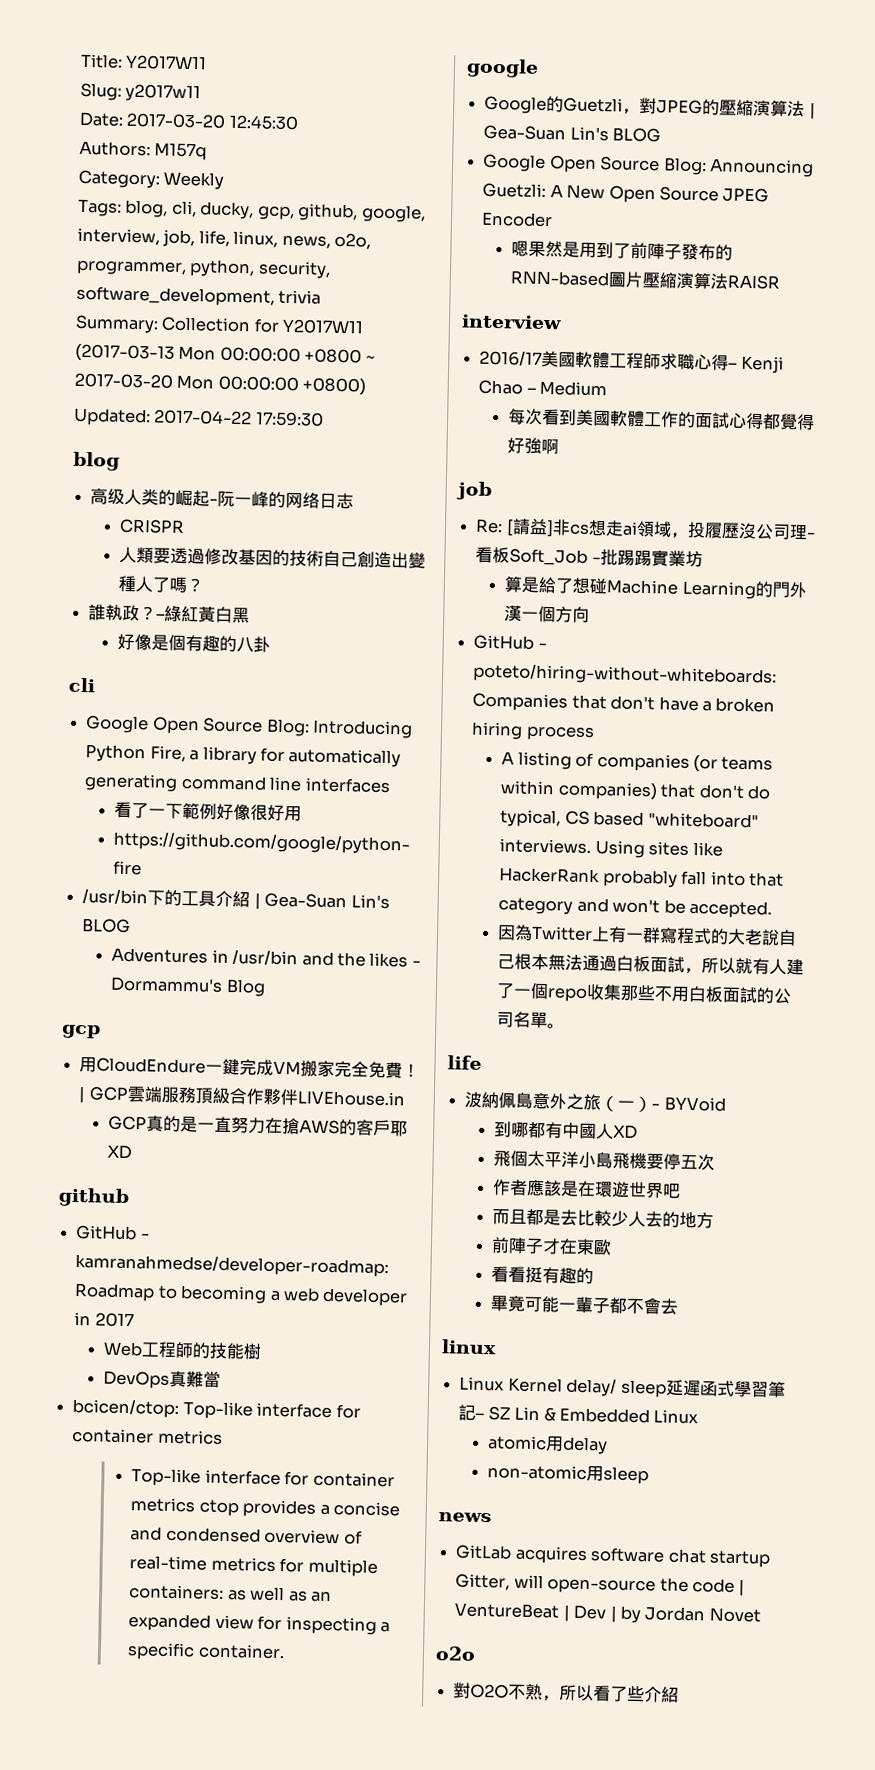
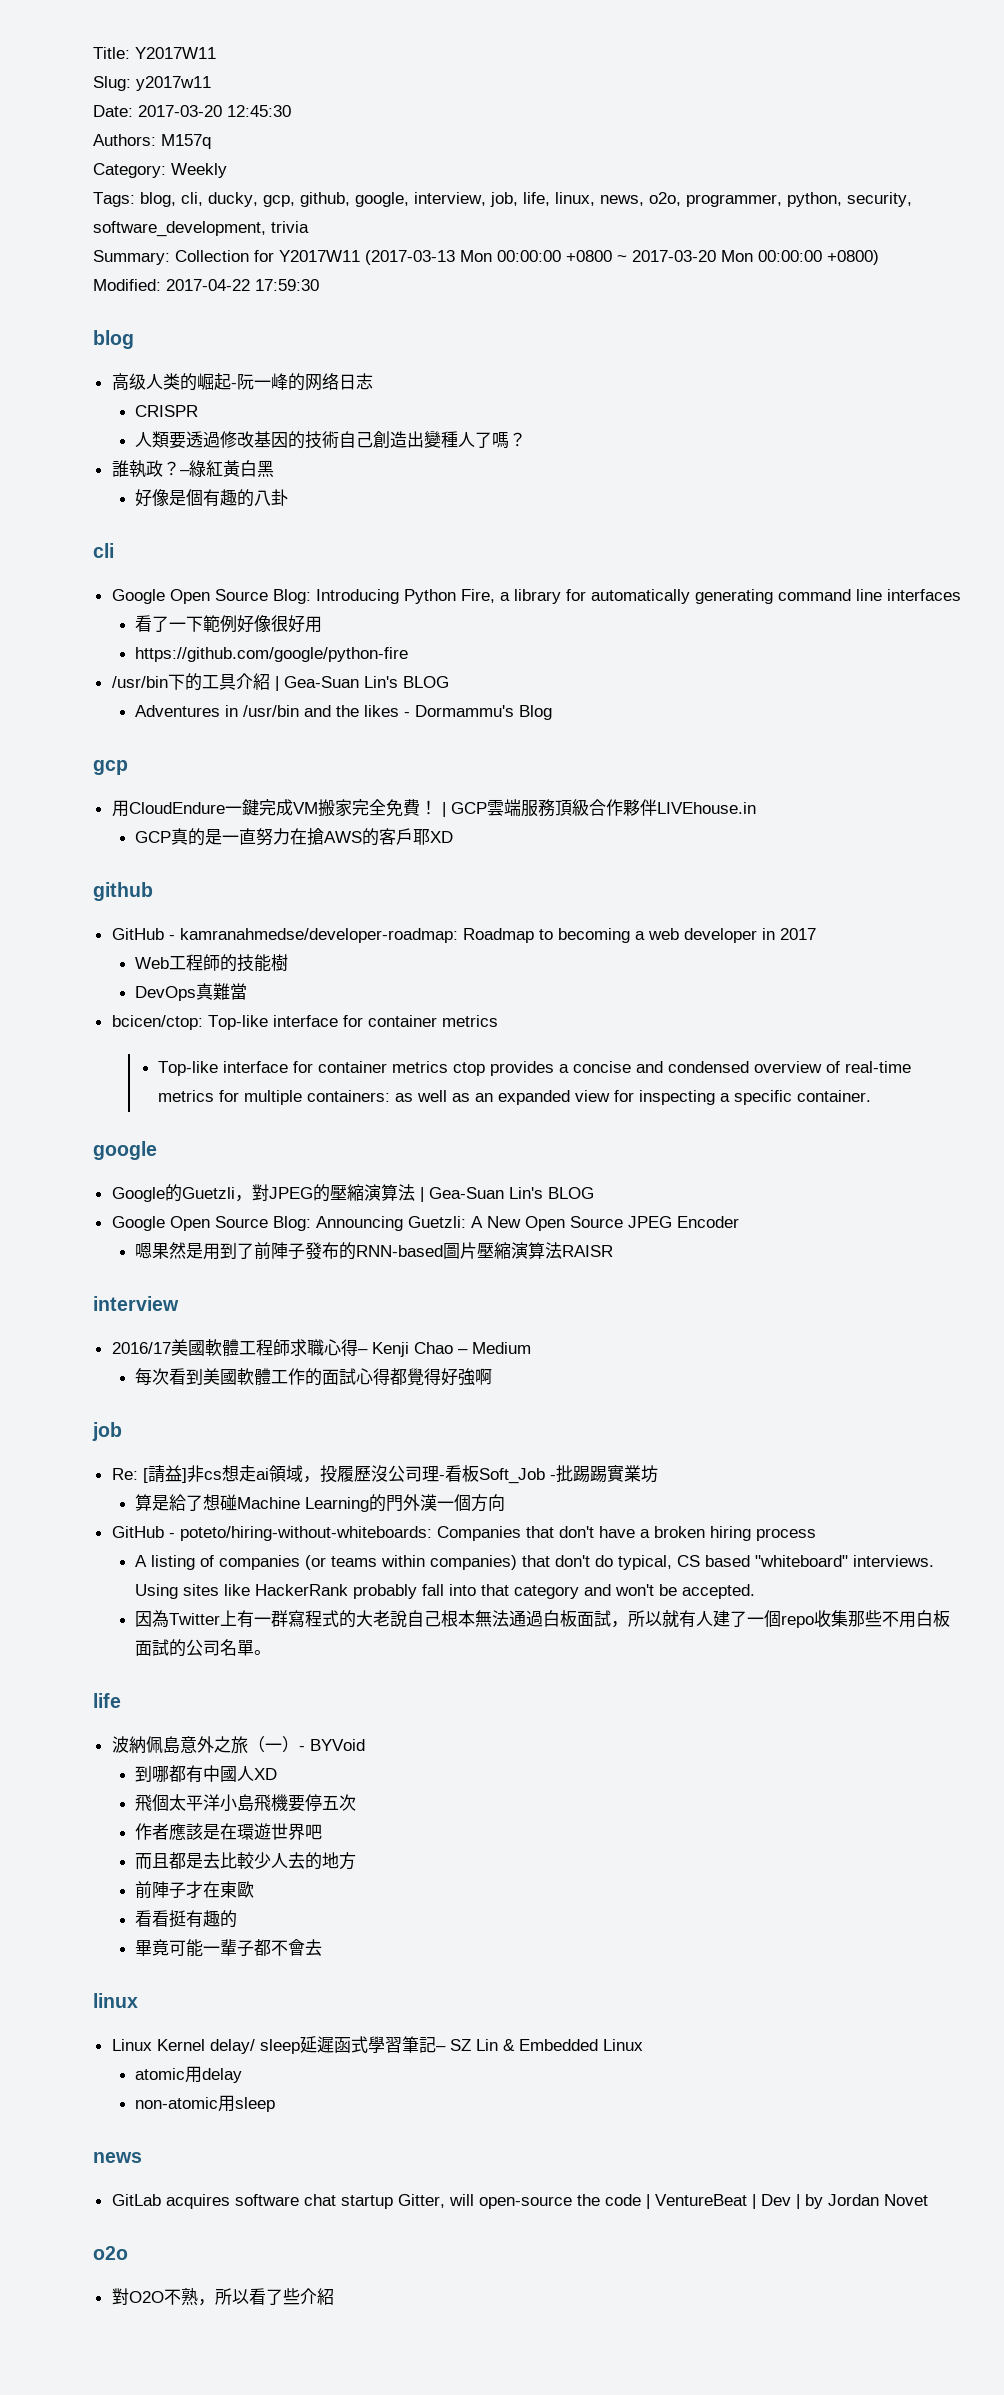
[73,407,151,427] Updated: -> [93,279,161,291] Modified:

